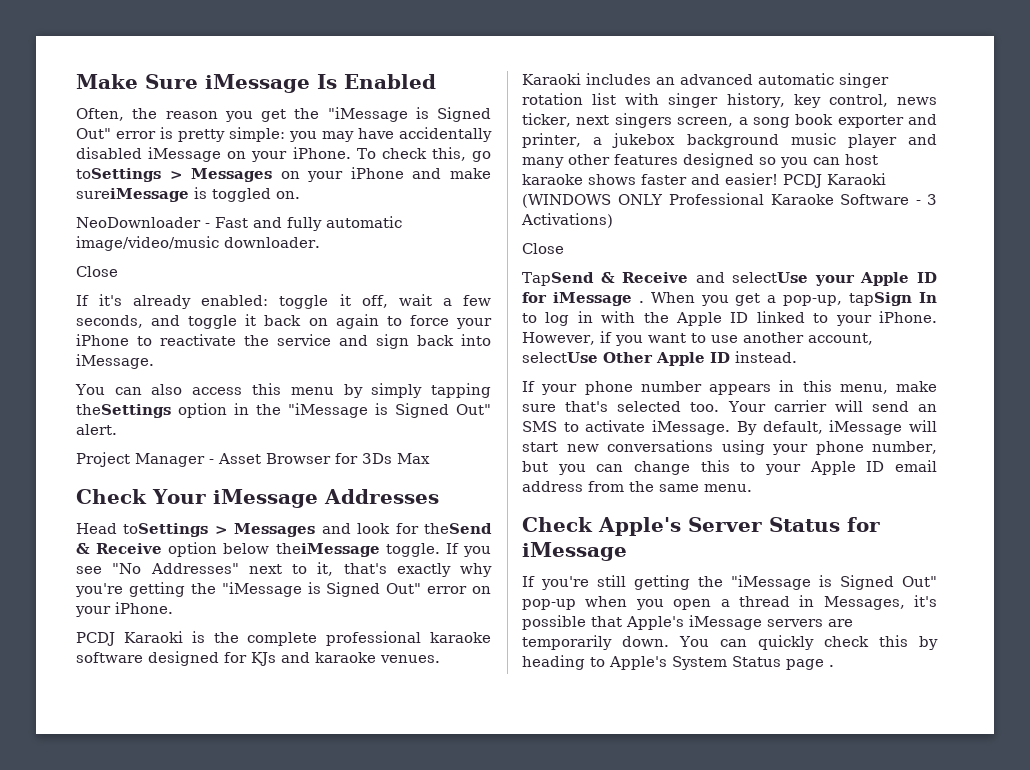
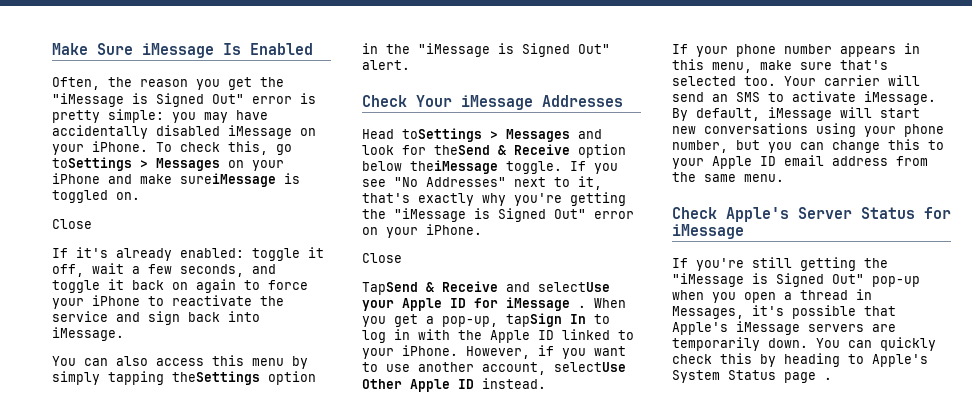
[76,216,402,231] [76,236,320,251] // NeoDownloader - Fast and fully automatic image/video/music downloader. -> (140, 196) none
[76,452,430,467] // Project Manager - Asset Browser for 3Ds Max -> (410, 65) none
[76,631,492,646] [76,651,440,666] [522,73,889,88] [522,93,937,108] [522,113,937,128] [522,133,937,148] [522,153,878,168] [522,173,886,188] [522,193,937,208] [521,213,613,228] // PCDJ Karaoki is the complete professional karaoke software designed for KJs and karaoke venues. Karaoki includes an advanced automatic singer rotation list with singer history, key control, news ticker, next singers screen, a song book exporter and printer, a jukebox background music player and many other features designed so you can host karaoke shows faster and easier! PCDJ Karaoki (WINDOWS ONLY Professional Karaoke Software - 3 Activations) -> (482, 229) none

